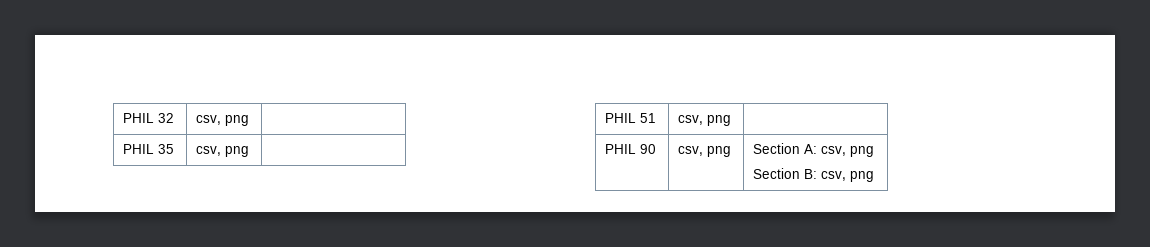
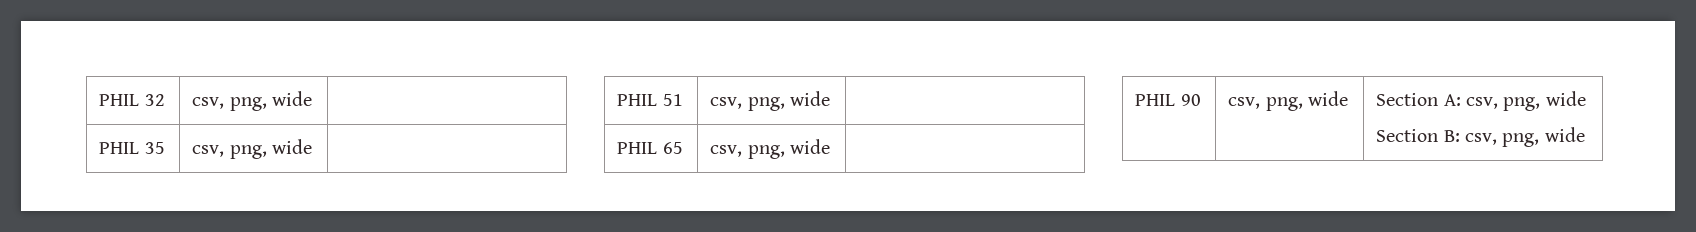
[225,115,250,126] png -> [229,91,312,111] png, wide
[225,146,250,157] png -> [229,139,312,159] png, wide
[707,115,732,126] png -> [747,91,830,111] [617,142,683,154] [710,139,830,159] png, wide | // PHIL 65 | csv, png, wide
[707,146,732,157] png -> [1265,91,1348,111] png, wide
[850,146,875,157] png -> [1503,91,1586,111] png, wide
[850,171,875,182] png -> [1502,127,1585,147] png, wide

